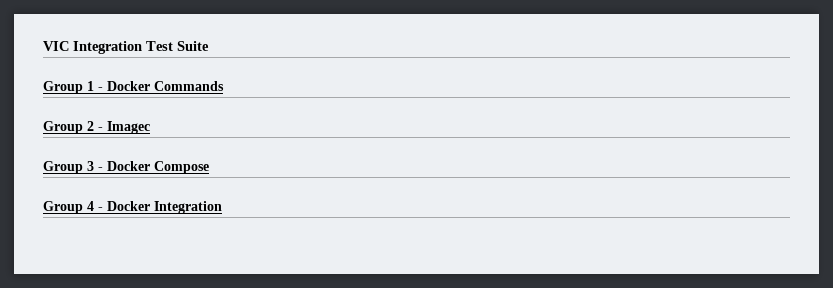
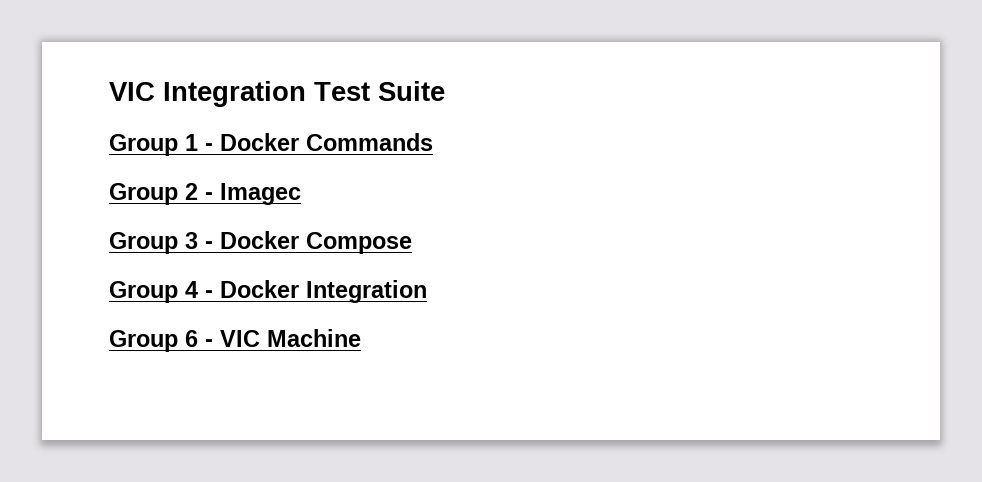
(222, 207) none -> [109,329,361,352] // Group 6 - VIC Machine

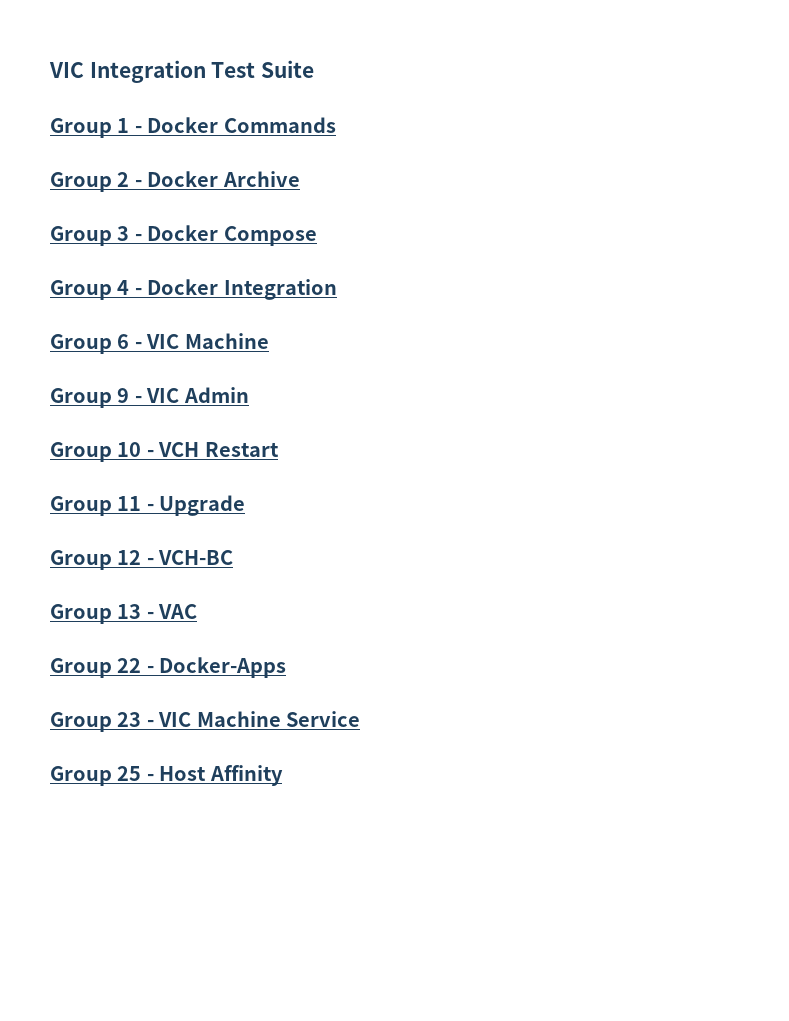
[220,183,301,205] Imagec -> [147,171,300,187] Docker Archive
(361, 338) none -> [50,387,249,408] [50,442,279,462] [50,495,246,516] [50,550,234,570] [50,604,198,624] [50,657,287,678] [50,711,360,732] [50,765,283,786] // Group 9 - VIC Admin // Group 10 - VCH Restart // Group 11 - Upgrade // Group 12 - VCH-BC // Group 13 - VAC // Group 22 - Docker-Apps // Group 23 - VIC Machine Service // Group 25 - Host Affinity

